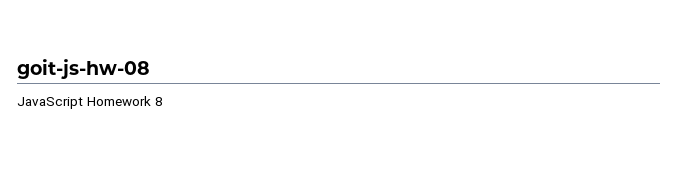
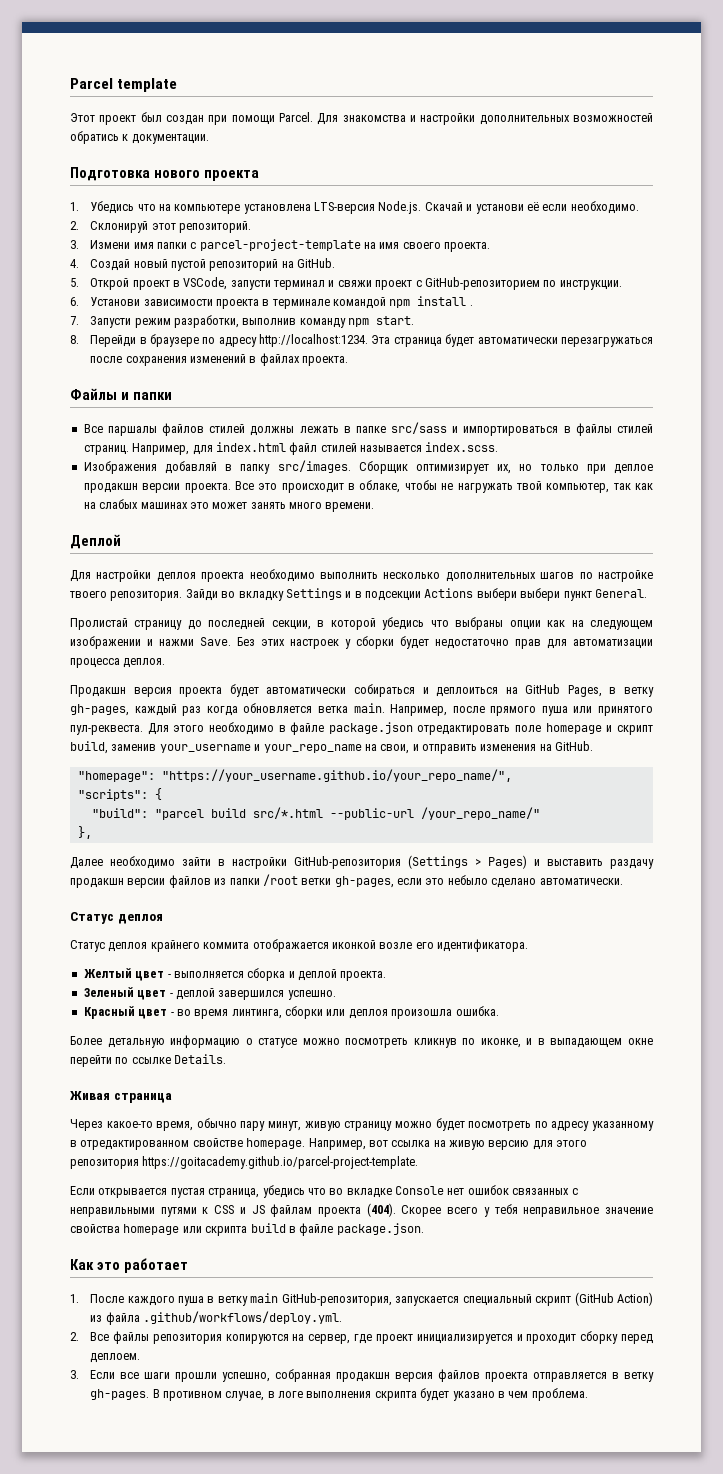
[17,59,150,79] [17,96,163,109] goit-js-hw-08 // JavaScript Homework 8 -> [70,78,178,92] [70,112,653,125] [70,131,209,144] [70,167,259,181] [70,201,639,214] [70,221,251,233] [70,239,491,252] [70,258,336,271] [70,277,622,290] [70,296,473,309] [70,315,415,328] [70,334,653,347] [90,353,349,366] [70,388,172,400] [83,422,653,436] [83,442,499,455] [83,460,653,474] [83,480,653,493] [83,499,375,512] [70,534,121,549] [70,569,653,582] [70,588,647,601] [70,617,653,630] [70,636,653,649] [70,658,166,668] [70,684,654,697] [70,703,653,716] [70,722,653,735] [70,741,594,754] [77,769,512,782] [77,788,162,801] [91,807,540,820] [77,826,92,839] [70,855,654,869] [70,874,623,888] [70,912,163,924] [70,939,528,952] [83,968,387,981] [83,987,336,1000] [83,1006,499,1019] [70,1035,654,1048] [70,1054,227,1067] [70,1091,172,1103] [70,1118,655,1131] [70,1138,588,1150] [70,1156,419,1169] [70,1185,578,1198] [70,1203,653,1217] [70,1223,424,1236] [70,1258,188,1273] [70,1292,653,1306] [90,1311,342,1325] [70,1331,654,1344] [90,1353,141,1363] [70,1369,654,1382] [90,1388,588,1401] Parcel template // Этот проект был создан при помощи Parcel. Для знакомства и настройки дополнительных возможностей обратись к документации. // Подготовка нового проекта // 1. Убедись что на компьютере установлена LTS-версия Node.js. Скачай и установи её если необходимо. // 2. Склонируй этот репозиторий. // 3. Измени имя папки с parcel-project-template на имя своего проекта. // 4. Создай новый пустой репозиторий на GitHub. // 5. Открой проект в VSCode, запусти терминал и свяжи проект с GitHub-репозиторием по инструкции. // 6. Установи зависимости проекта в терминале командой npm install . // 7. Запусти режим разработки, выполнив команду npm start. // 8. Перейди в браузере по адресу http://localhost:1234. Эта страница будет автоматически перезагружаться после сохранения изменений в файлах проекта. // Файлы и папки // Все паршалы файлов стилей должны лежать в папке src/sass и импортироваться в файлы стилей страниц. Например, для index.html файл стилей называется index.scss. // Изображения добавляй в папку src/images. Сборщик оптимизирует их, но только при деплое продакшн версии проекта. Все это происходит в облаке, чтобы не нагружать твой компьютер, так как на слабых машинах это может занять много времени. // Деплой // Для настройки деплоя проекта необходимо выполнить несколько дополнительных шагов по настройке твоего репозитория. Зайди во вкладку Settings и в подсекции Actions выбери выбери пункт General. // Пролистай страницу до последней секции, в которой убедись что выбраны опции как на следующем изображении и нажми Save. Без этих настроек у сборки будет недостаточно прав для автоматизации процесса деплоя. // Продакшн версия проекта будет автоматически собираться и деплоиться на GitHub Pages, в ветку gh-pages, каждый раз когда обновляется ветка main. Например, после прямого пуша или принятого пул-реквеста. Для этого необходимо в файле package.json отредактировать поле homepage и скрипт build, заменив your_username и your_repo_name на свои, и отправить изменения на GitHub. // "homepage": "https://your_username.github.io/your_repo_name/", // "scripts": { // "build": "parcel build src/*.html --public-url /your_repo_name/" // }, // Далее необходимо зайти в настройки GitHub-репозитория (Settings > Pages) и выставить раздачу продакшн версии файлов из папки /root ветки gh-pages, если это небыло сделано автоматически. // Статус деплоя // Статус деплоя крайнего коммита отображается иконкой возле его идентификатора. // Желтый цвет - выполняется сборка и деплой проекта. // Зеленый цвет - деплой завершился успешно. // Красный цвет - во время линтинга, сборки или деплоя произошла ошибка. // Более детальную информацию о статусе можно посмотреть кликнув по иконке, и в выпадающем окне перейти по ссылке Details. // Живая страница // Через какое-то время, обычно пару минут, живую страницу можно будет посмотреть по адресу указанному в отредактированном свойстве homepage. Например, вот ссылка на живую версию для этого репозитория https://goitacademy.github.io/parcel-project-template. // Если открывается пустая страница, убедись что во вкладке Console нет ошибок связанных с неправильными путями к CSS и JS файлам проекта (404). Скорее всего у тебя неправильное значение свойства homepage или скрипта build в файле package.json. // Как это работает // 1. После каждого пуша в ветку main GitHub-репозитория, запускается специальный скрипт (GitHub Action) из файла .github/workflows/deploy.yml. // 2. Все файлы репозитория копируются на сервер, где проект инициализируется и проходит сборку перед деплоем. // 3. Если все шаги прошли успешно, собранная продакшн версия файлов проекта отправляется в ветку gh-pages. В противном случае, в логе выполнения скрипта будет указано в чем проблема.

